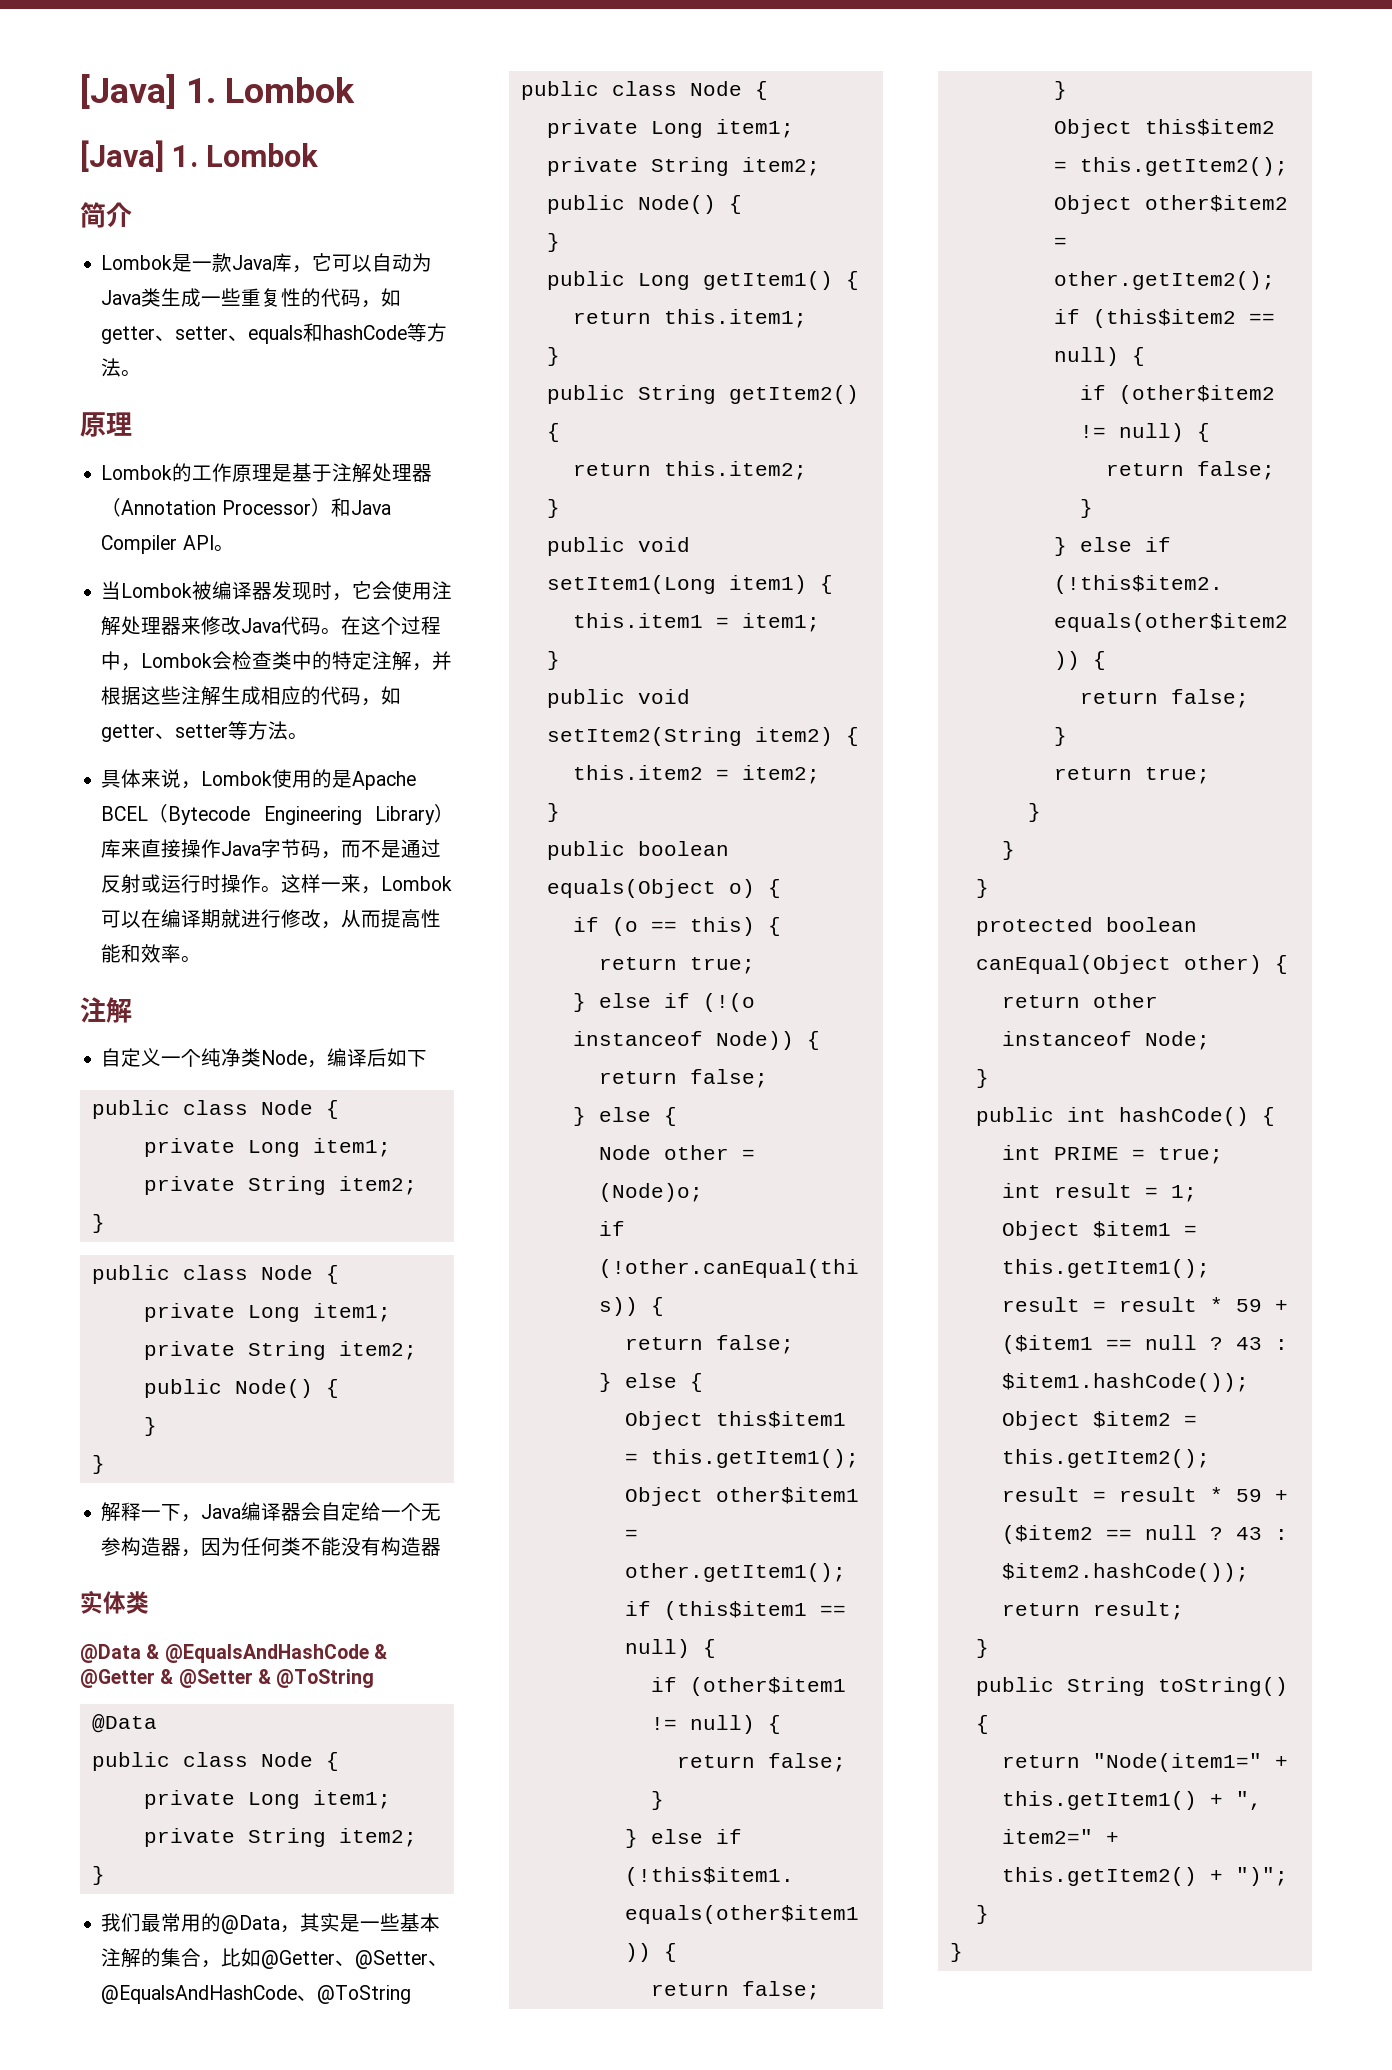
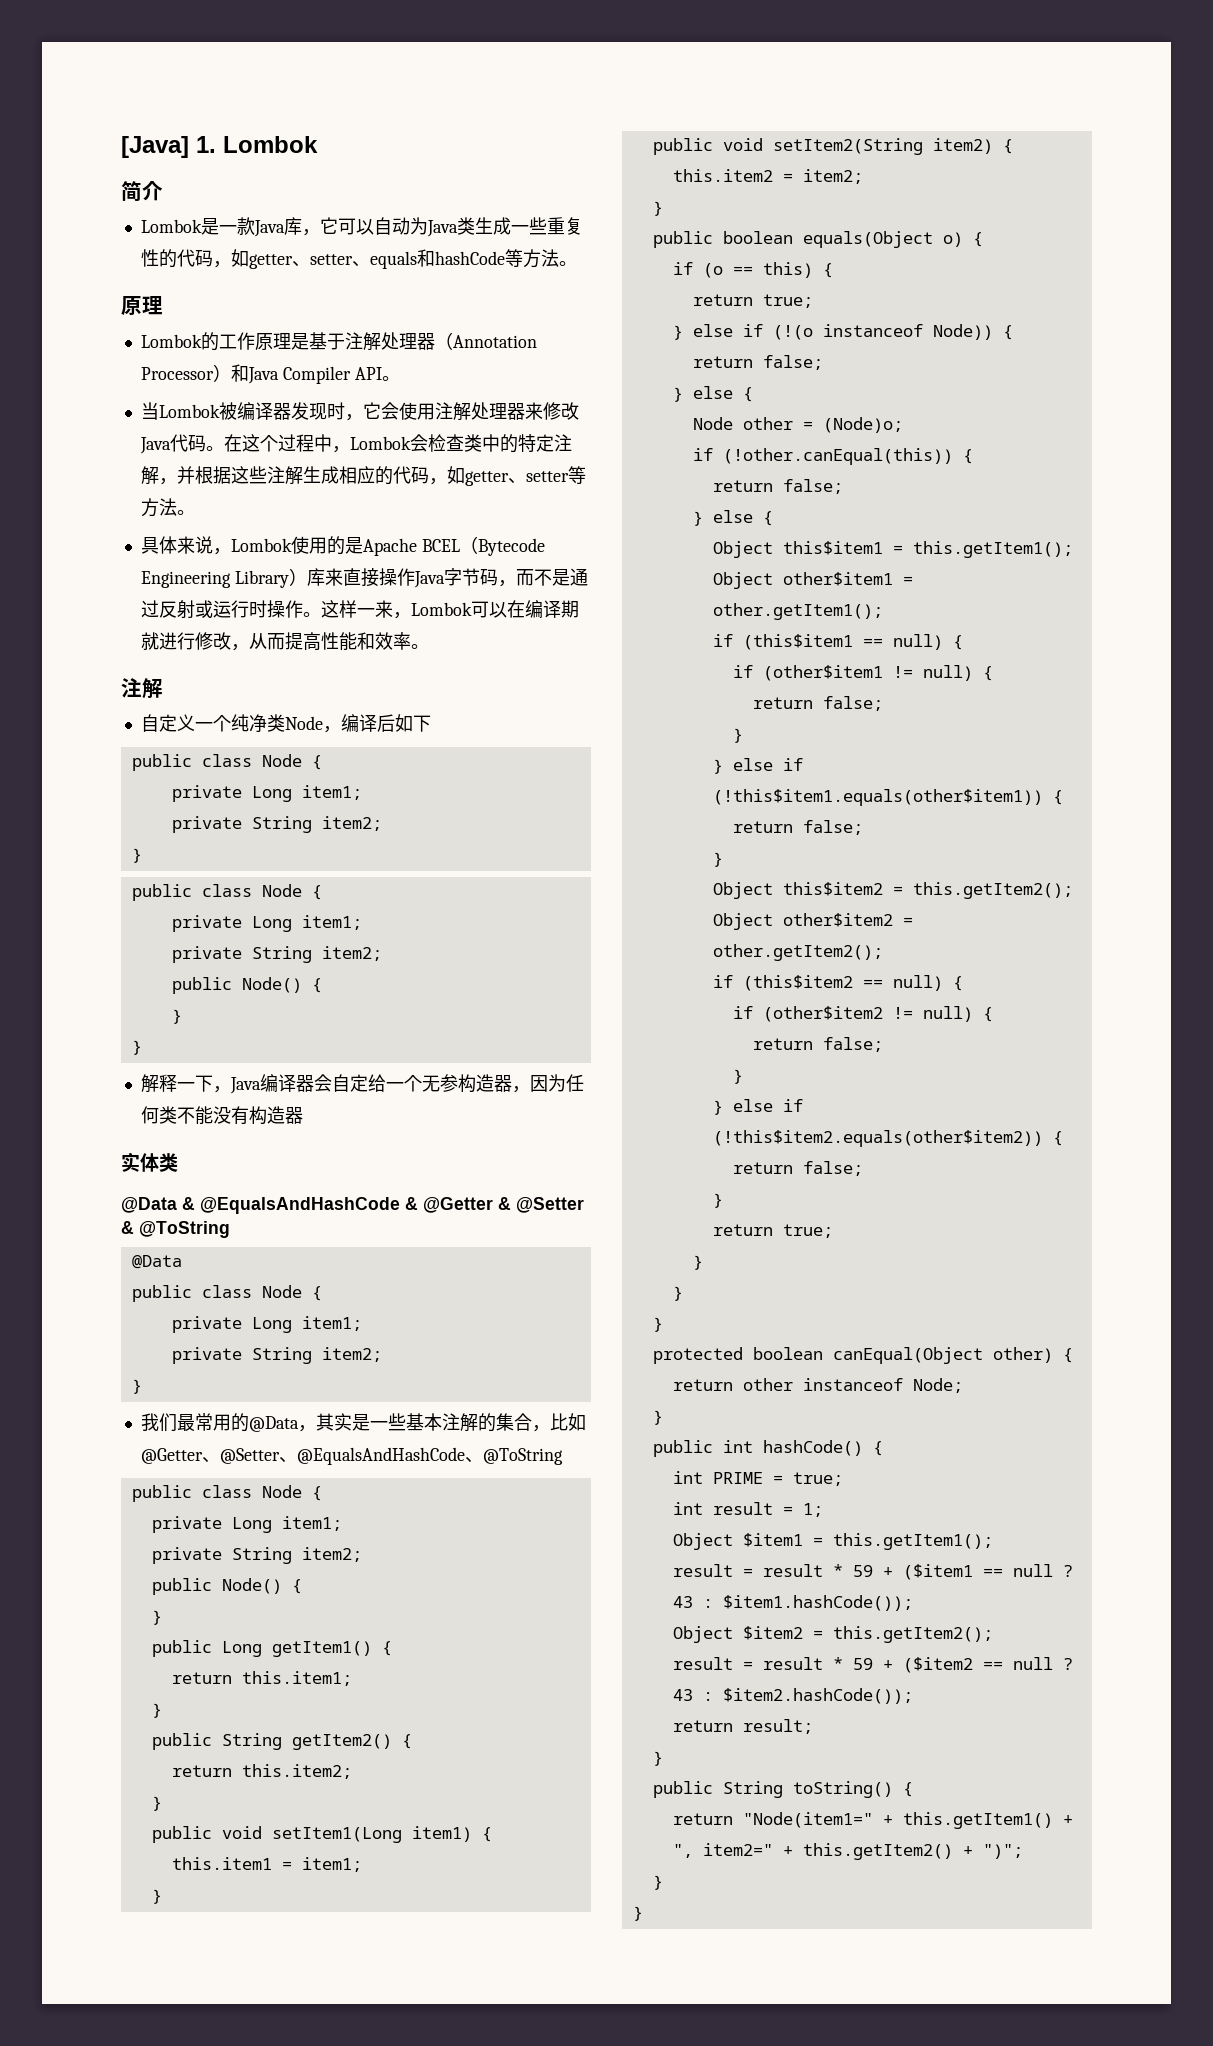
[80,73,356,109] [80,140,319,172] [Java] 1. Lombok // [Java] 1. Lombok -> [121,136,318,158] [Java] 1. Lombok

